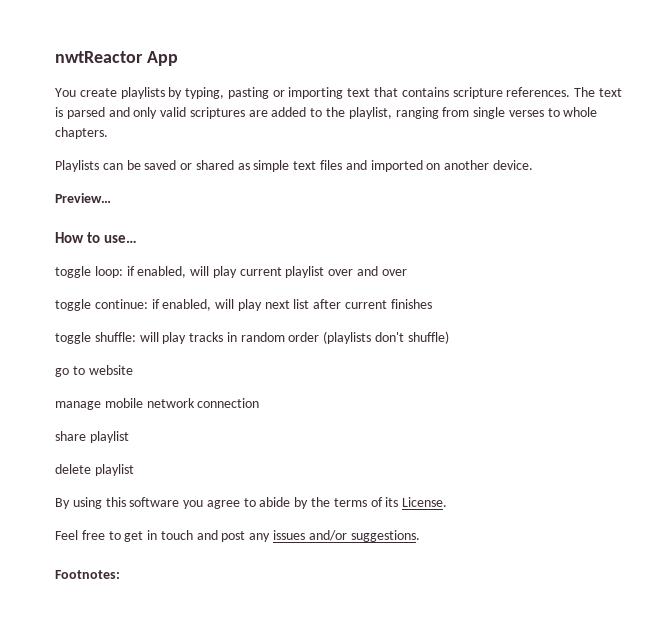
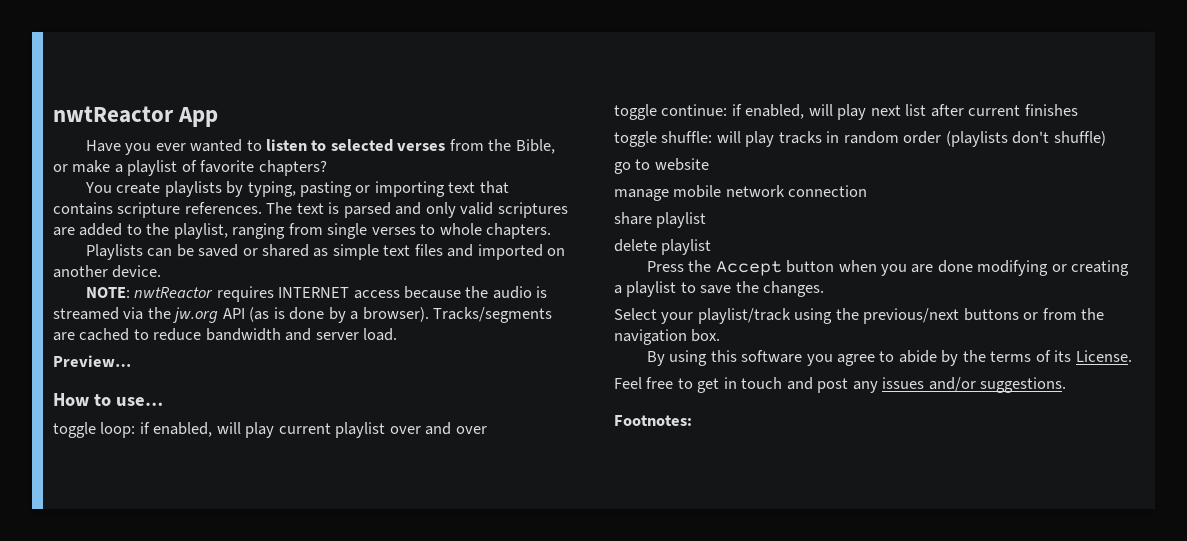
(178, 58) none -> [85,139,555,155] [53,160,327,176] // Have you ever wanted to listen to selected verses from the Bible, or make a playlist of favorite chapters?
(533, 165) none -> [85,286,548,302] [53,307,553,323] [53,328,398,341] // NOTE: nwtReactor requires INTERNET access because the audio is streamed via the jw.org API (as is done by a browser). Tracks/segments are cached to reduce bandwidth and server load.
(134, 470) none -> [646,260,1130,276] [614,281,825,297] [614,308,1105,324] [614,329,721,345] // Press the Accept button when you are done modifying or creating a playlist to save the changes. // Select your playlist/track using the previous/next buttons or from the navigation box.

